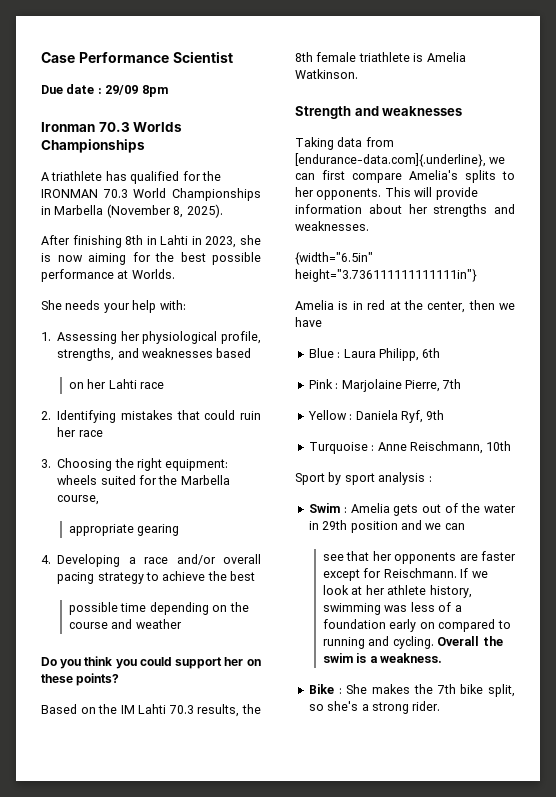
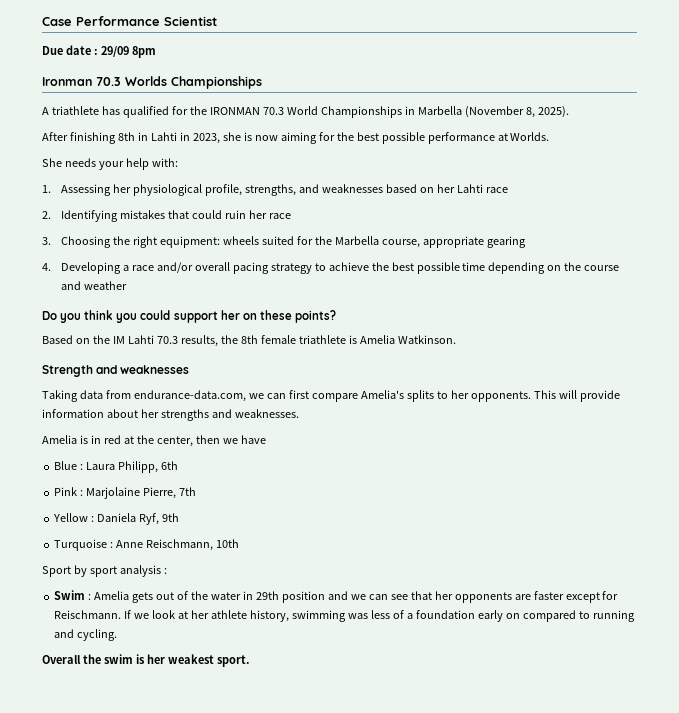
(252, 353) // -> (417, 188) none
(100, 500) // -> (420, 243) none
(256, 576) // -> (414, 266) none
[295,153,486,167] [endurance-data.com]{.underline}, -> [133,390,246,402] endurance-data.com,
[295,252,373,265] [295,269,477,282] // {width="6.5in" height="3.736111111111111in"} -> (299, 413) none
(465, 526) // -> (388, 597) none
(434, 642) none -> (118, 635) //
[369,653,443,663] [308,684,515,697] [308,701,441,714] a weakness. // Bike : She makes the 7th bike split, so she's a strong rider. -> [146,654,250,667] her weakest sport.

